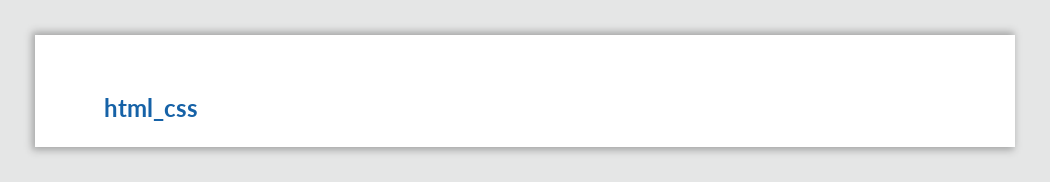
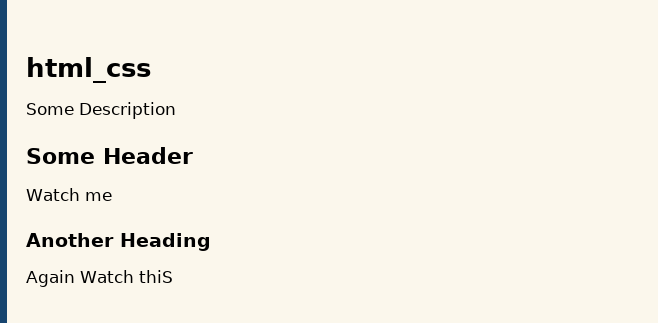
(198, 109) none -> [26,102,176,119] [26,147,193,164] [26,188,112,201] [26,233,211,251] [26,270,173,287] // Some Description // Some Header // Watch me // Another Heading // Again Watch thiS

